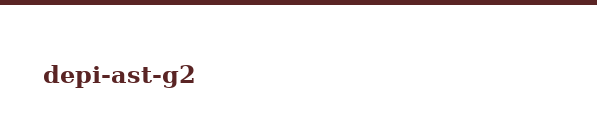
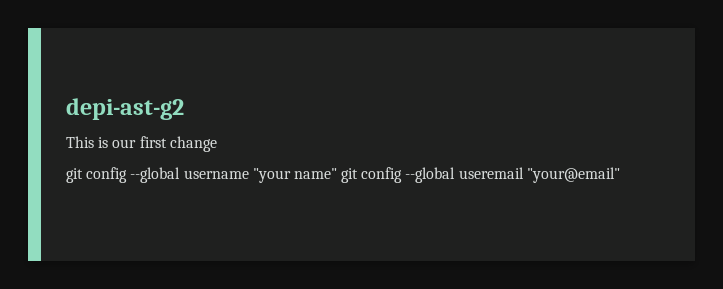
(196, 76) none -> [66,136,217,152] [66,167,620,183] // This is our first change // git config --global username "your name" git config --global useremail "your@email"

